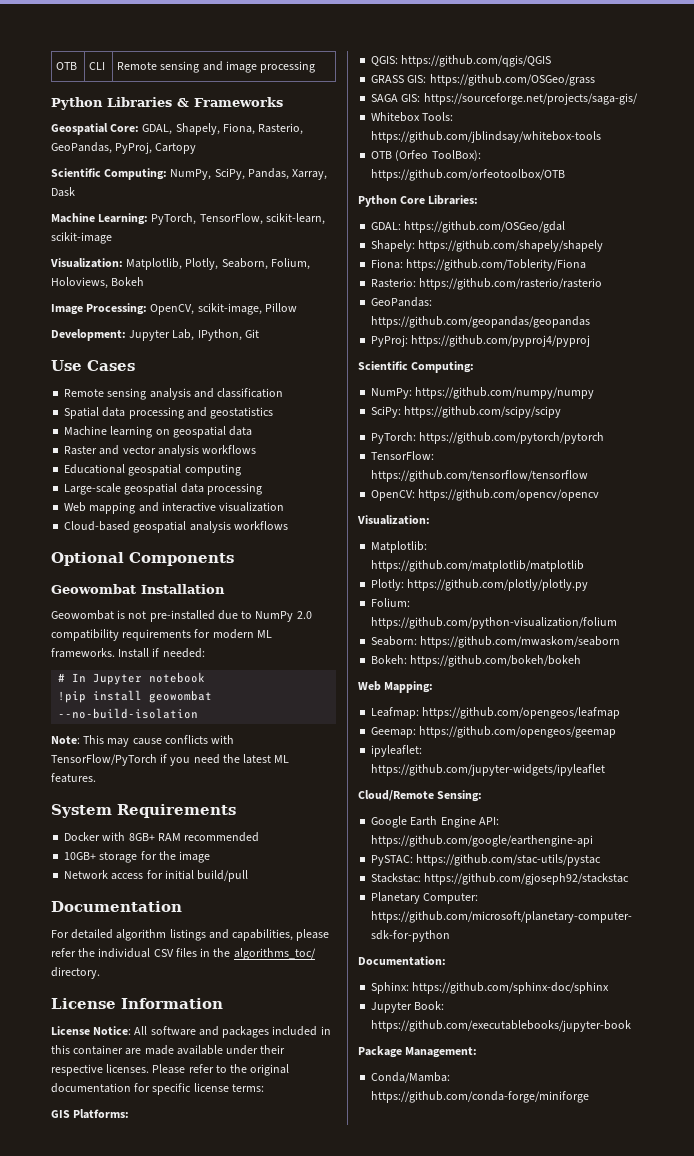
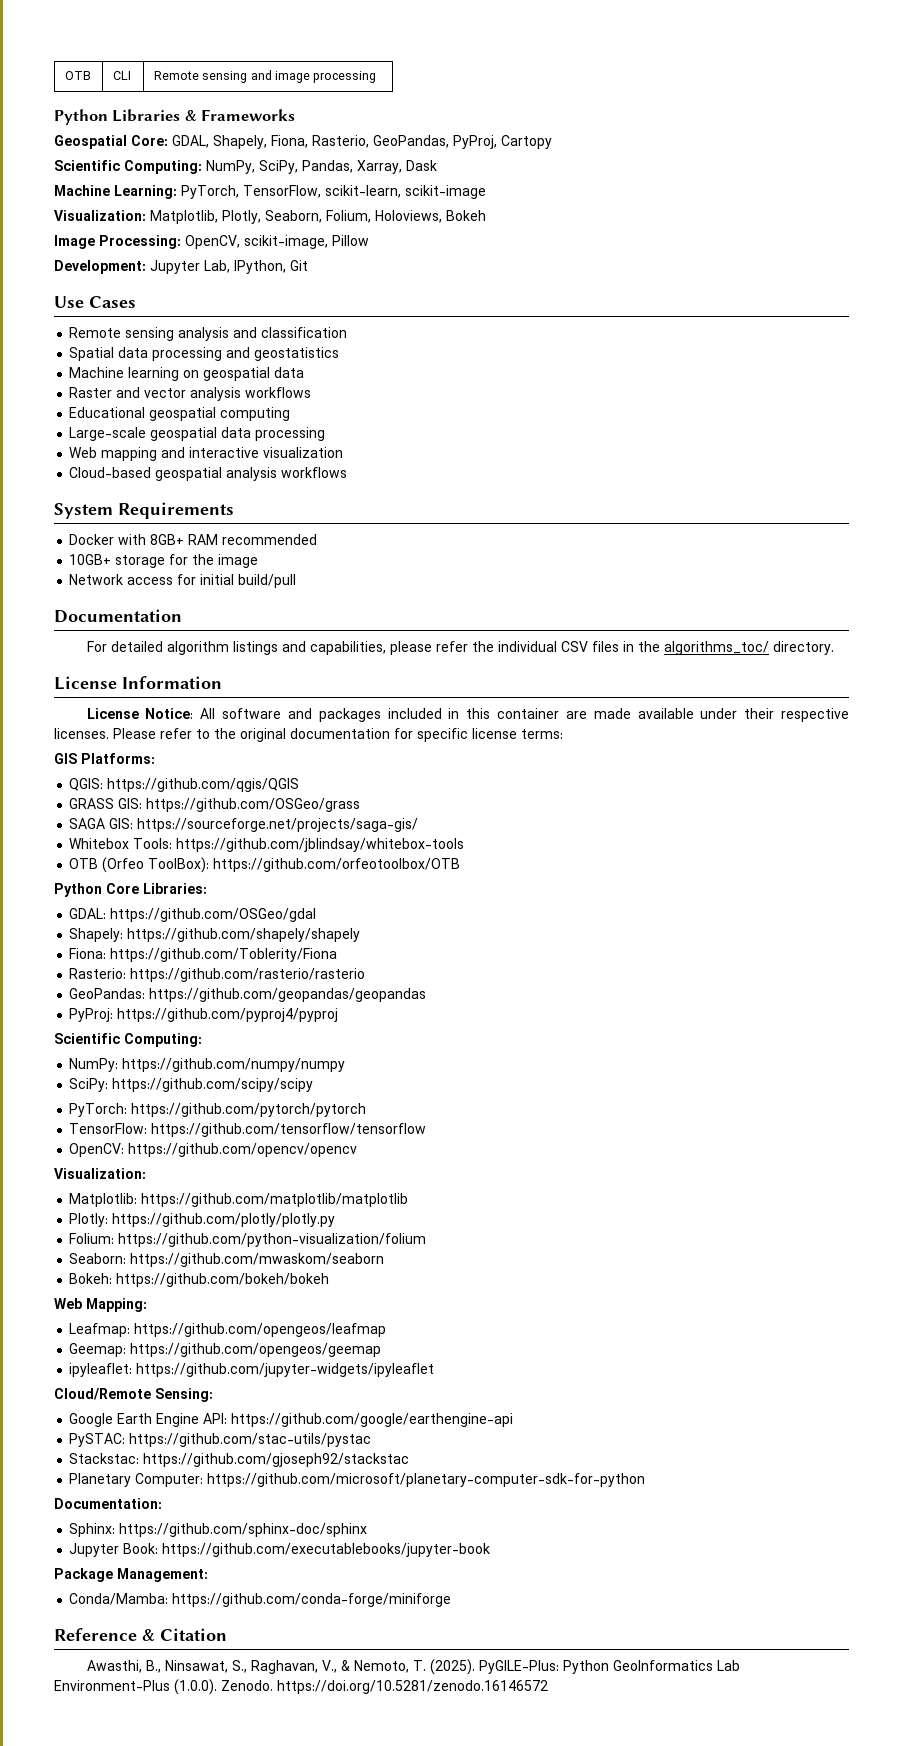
[51,552,234,566] [51,584,225,594] [51,610,312,622] [51,629,272,641] [51,648,205,658] [58,672,206,685] [58,690,213,703] [58,708,199,719] [51,735,235,747] [51,754,290,766] [51,773,96,783] // Optional Components // Geowombat Installation // Geowombat is not pre-installed due to NumPy 2.0 compatibility requirements for modern ML frameworks. Install if needed: // # In Jupyter notebook // !pip install geowombat --no-build-isolation // Note: This may cause conflicts with TensorFlow/PyTorch if you need the latest ML features. -> (348, 472) none
(590, 1097) none -> [54,1628,227,1641] [86,1659,740,1675] [54,1679,548,1695] // Reference & Citation // Awasthi, B., Ninsawat, S., Raghavan, V., & Nemoto, T. (2025). PyGILE-Plus: Python GeoInformatics Lab Environment-Plus (1.0.0). Zenodo. https://doi.org/10.5281/zenodo.16146572

